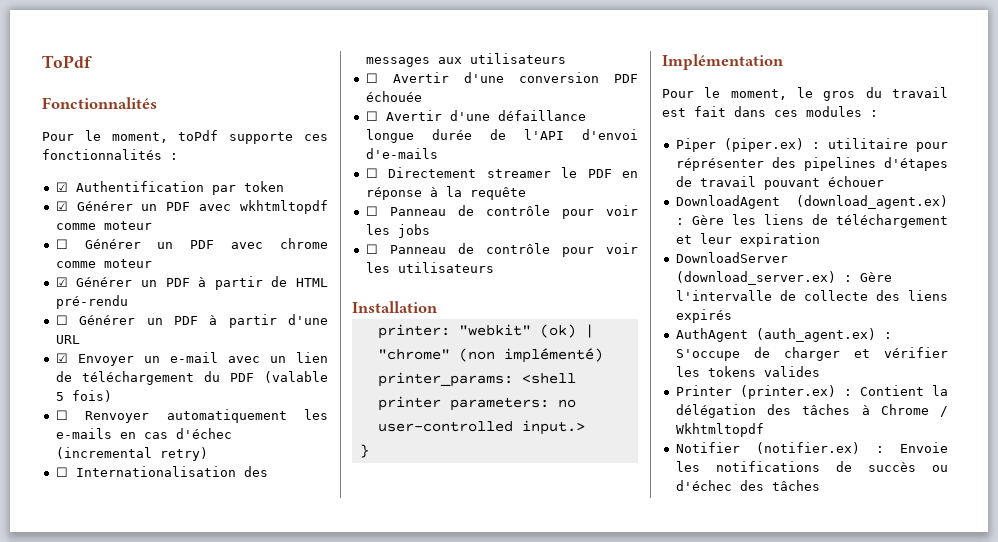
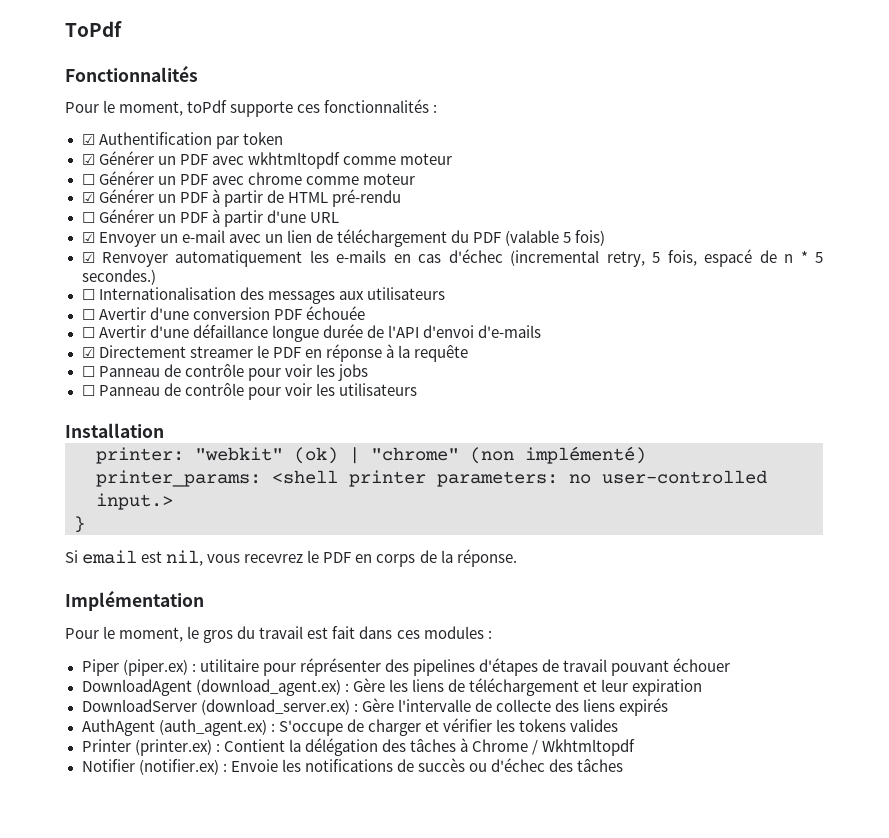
[55,410,68,420] ☐ -> [81,252,95,263] ☑
[159,447,208,461] retry) -> [606,249,823,267] [81,269,156,285] retry, 5 fois, espacé de n * 5 secondes.)
[365,168,378,178] ☐ -> [81,347,95,358] ☑
(369, 451) none -> [65,549,517,567] // Si email est nil, vous recevrez le PDF en corps de la réponse.

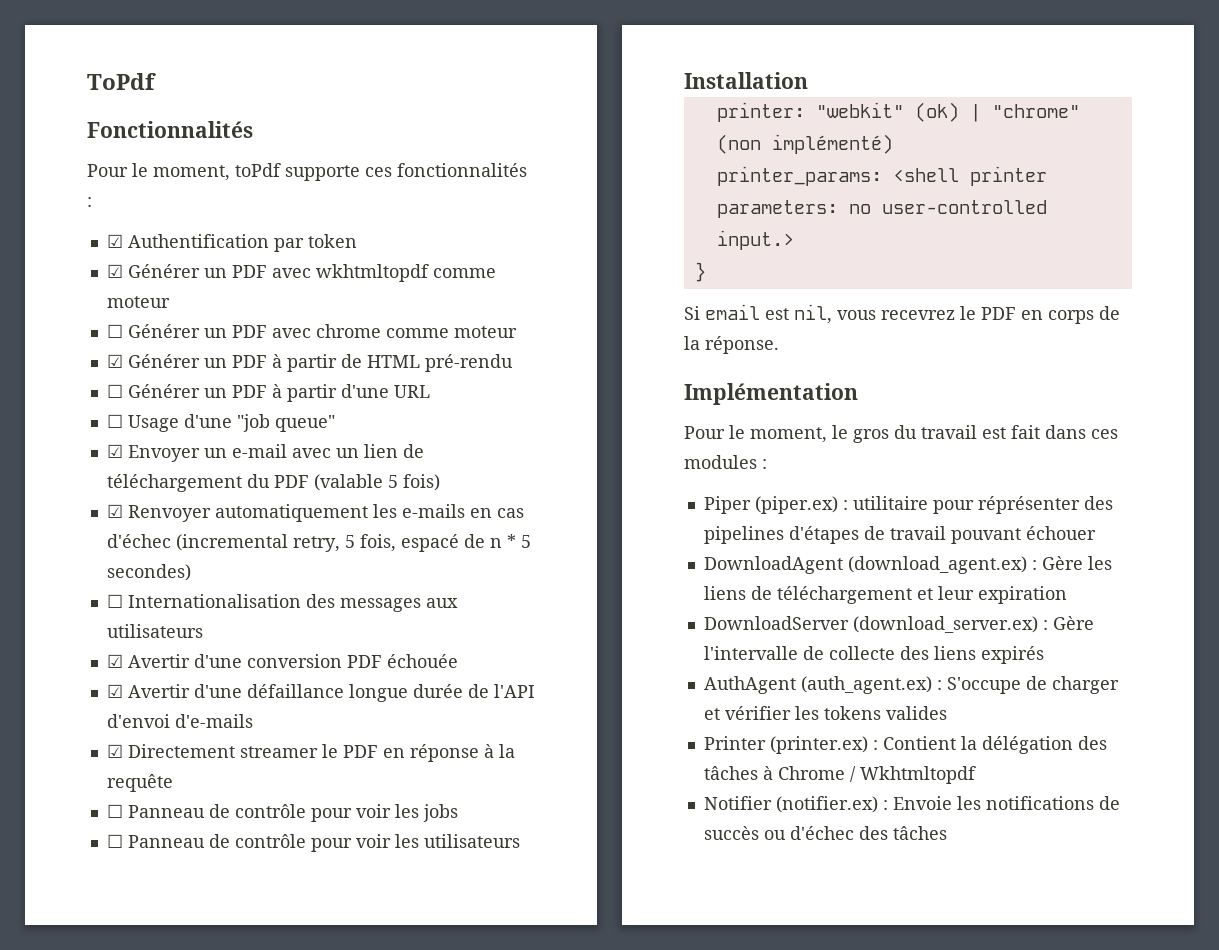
(339, 217) none -> [106,414,335,432] // ☐ Usage d'une "job queue"
[81,269,156,285] secondes.) -> [106,564,191,581] secondes)
[81,309,95,320] ☐ -> [106,654,123,668] ☑
[81,327,95,338] ☐ -> [106,684,123,698] ☑

